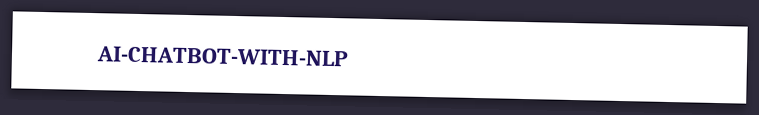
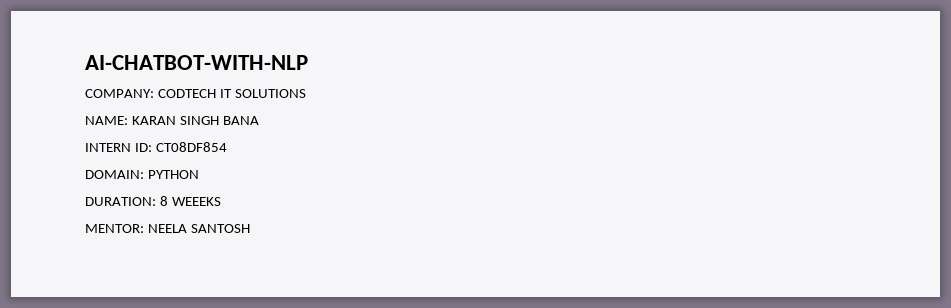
(349, 56) none -> [85,89,306,98] [85,116,259,125] [85,142,227,152] [85,170,199,179] [85,196,221,206] [85,224,250,233] // COMPANY: CODTECH IT SOLUTIONS // NAME: KARAN SINGH BANA // INTERN ID: CT08DF854 // DOMAIN: PYTHON // DURATION: 8 WEEEKS // MENTOR: NEELA SANTOSH

